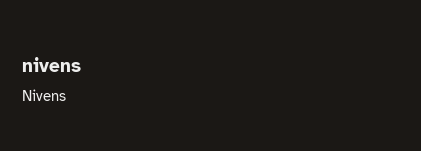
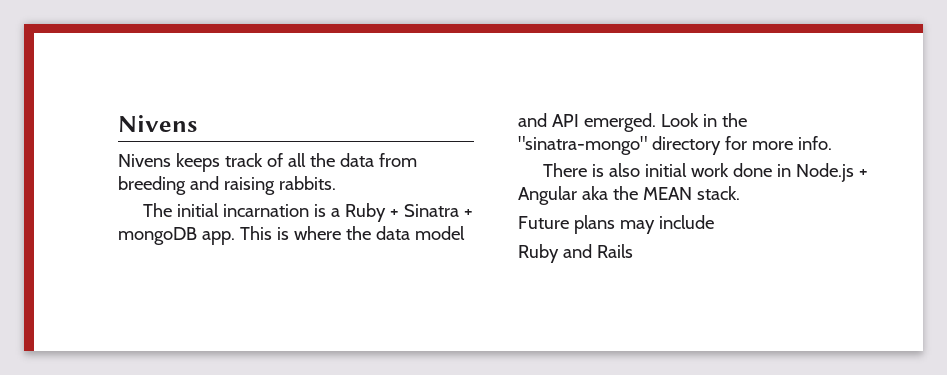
[22,57,81,72] [22,89,66,101] nivens // Nivens -> [118,115,197,132] [118,153,417,172] [118,176,336,195] [142,203,473,222] [118,226,465,245] [518,113,747,132] [518,136,832,155] [542,163,868,182] [518,186,740,205] [518,215,714,234] [518,244,633,263] Nivens // Nivens keeps track of all the data from breeding and raising rabbits. // The initial incarnation is a Ruby + Sinatra + mongoDB app. This is where the data model and API emerged. Look in the "sinatra-mongo" directory for more info. // There is also initial work done in Node.js + Angular aka the MEAN stack. // Future plans may include // Ruby and Rails

